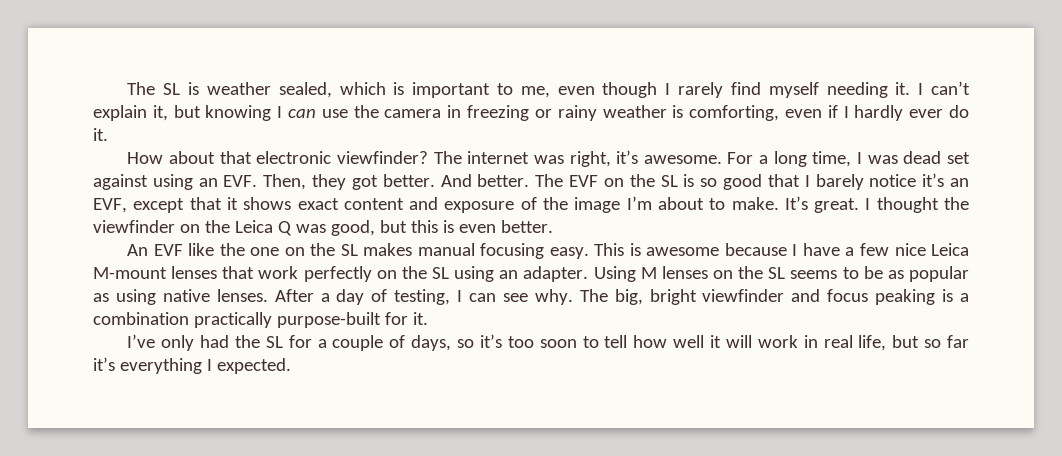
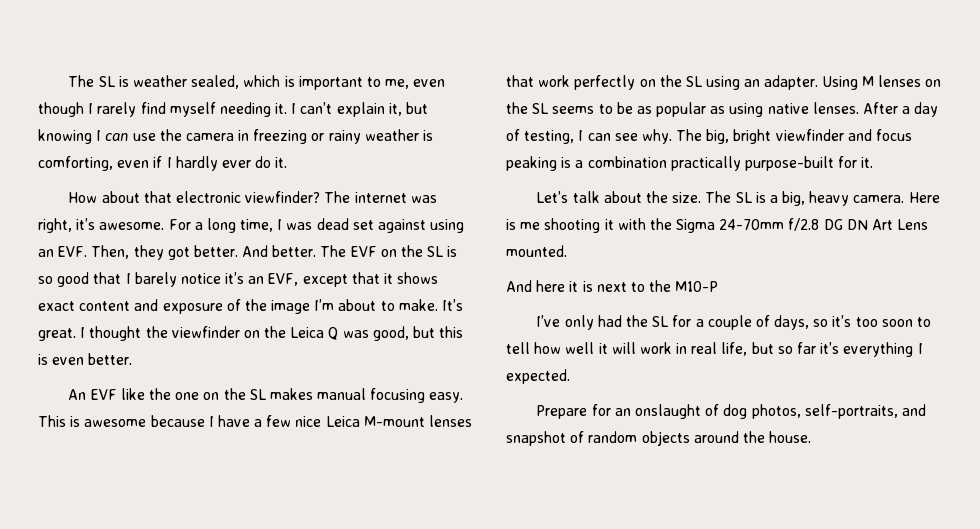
(428, 318) none -> [536,191,940,206] [506,218,929,233] [506,245,567,257] [506,280,719,292] // Let’s talk about the size. The SL is a big, heavy camera. Here is me shooting it with the Sigma 24-70mm f/2.8 DG DN Art Lens mounted. // And here it is next to the M10-P
(291, 366) none -> [536,404,926,419] [506,431,812,446] // Prepare for an onslaught of dog photos, self-portraits, and snapshot of random objects around the house.

